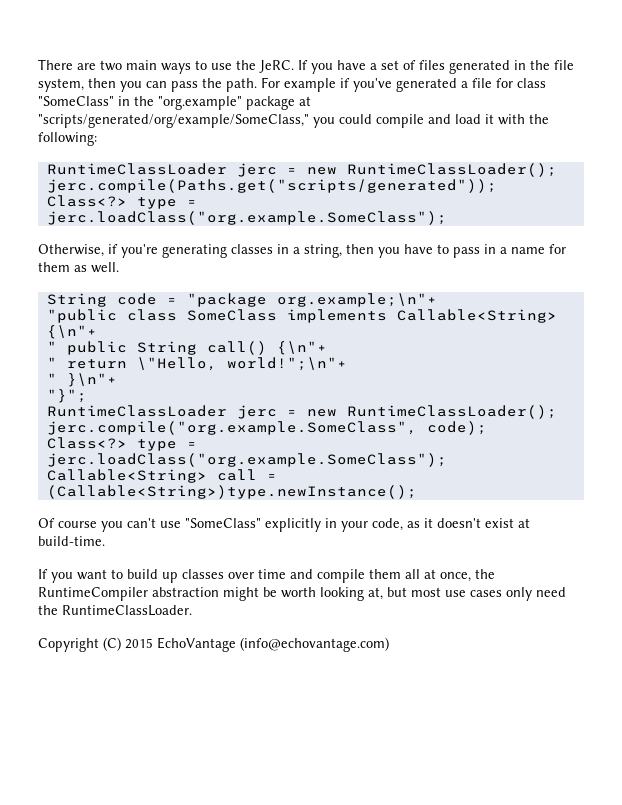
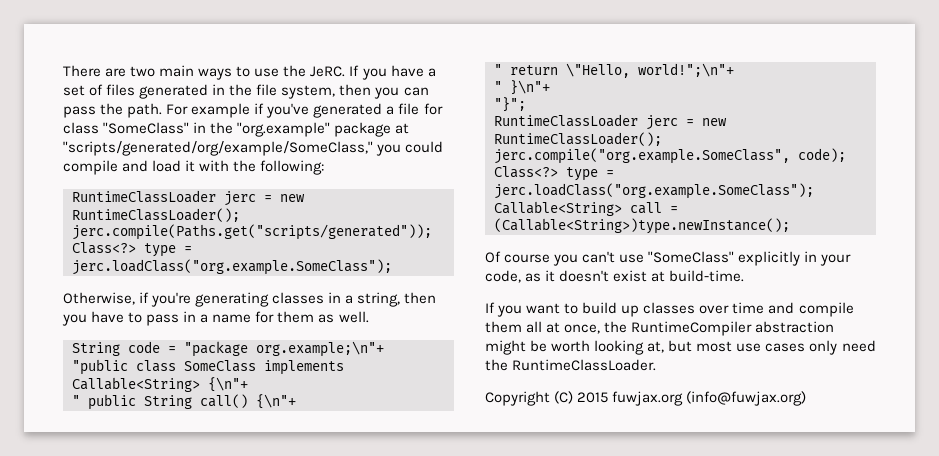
[157,637,389,652] EchoVantage (info@echovantage.com) -> [612,391,807,406] fuwjax.org (info@fuwjax.org)

